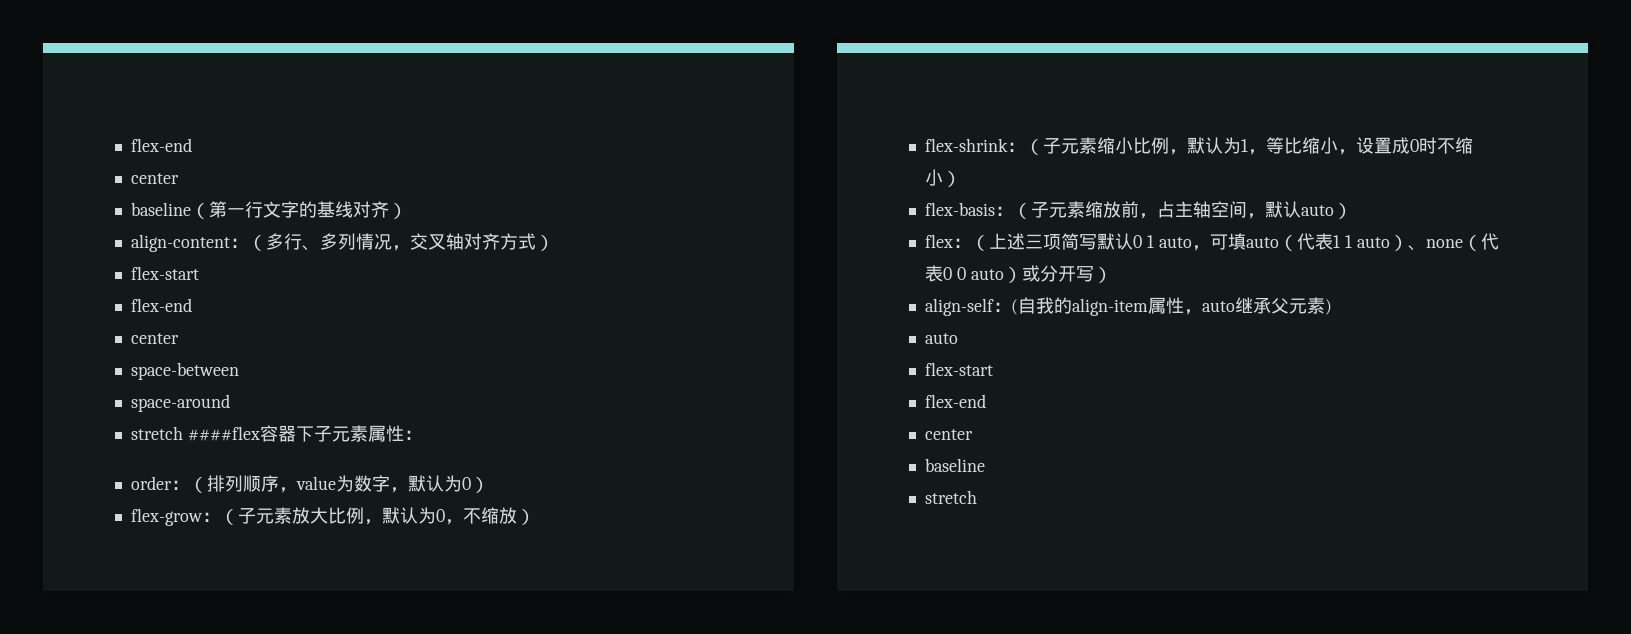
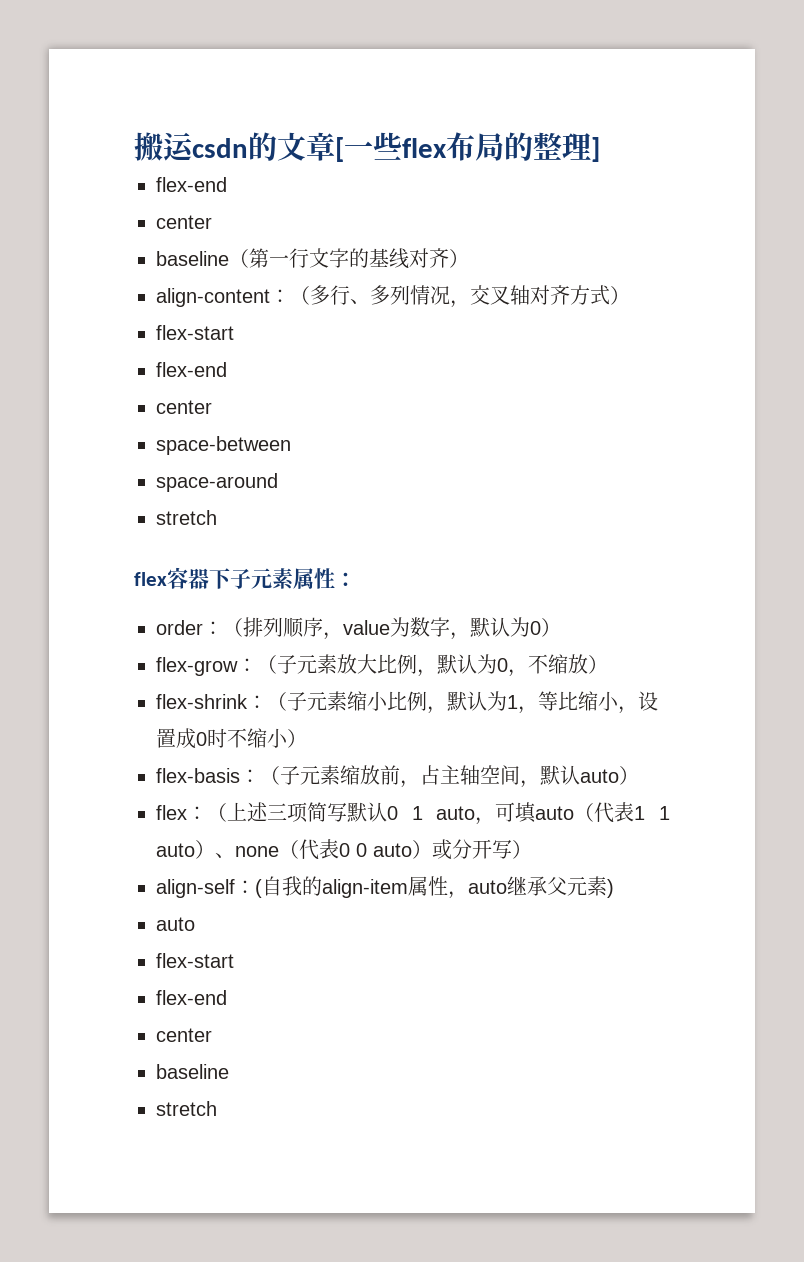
(130, 145) none -> [134,132,600,162] 搬运csdn的文章[一些flex布局的整理] //
[187,426,260,441] ####flex -> [134,572,167,586] // flex

